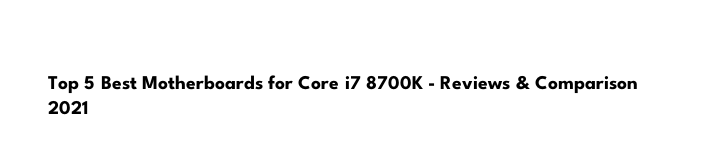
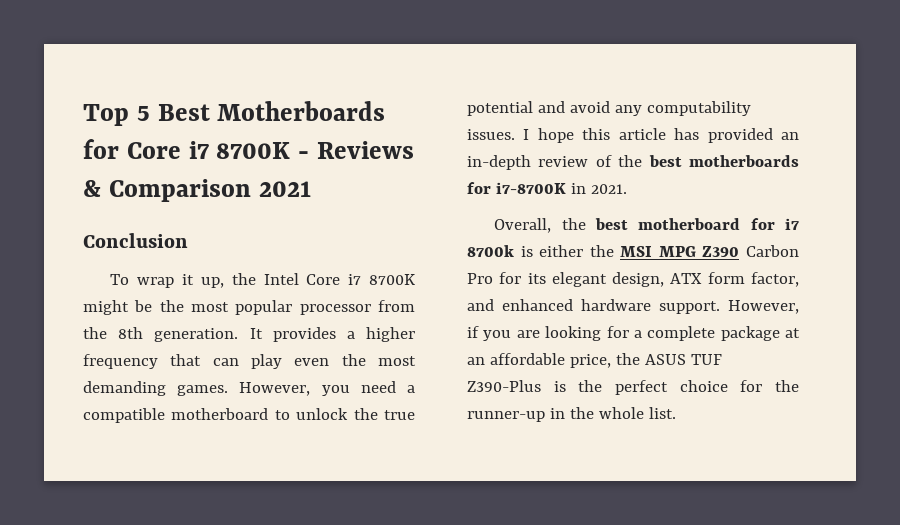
(88, 107) none -> [83,233,188,248] [110,273,415,288] [83,300,415,315] [83,327,415,342] [83,354,416,369] [83,381,415,396] [83,408,415,423] [467,101,751,116] [467,128,799,143] [467,155,799,170] [467,182,627,194] [494,218,799,233] [467,245,799,257] [467,272,799,287] [467,299,799,314] [467,326,800,341] [467,353,722,368] [467,380,799,395] [467,407,676,422] // Conclusion // To wrap it up, the Intel Core i7 8700K might be the most popular processor from the 8th generation. It provides a higher frequency that can play even the most demanding games. However, you need a compatible motherboard to unlock the true potential and avoid any computability issues. I hope this article has provided an in-depth review of the best motherboards for i7-8700K in 2021. // Overall, the best motherboard for i7 8700k is either the MSI MPG Z390 Carbon Pro for its elegant design, ATX form factor, and enhanced hardware support. However, if you are looking for a complete package at an affordable price, the ASUS TUF Z390-Plus is the perfect choice for the runner-up in the whole list.

